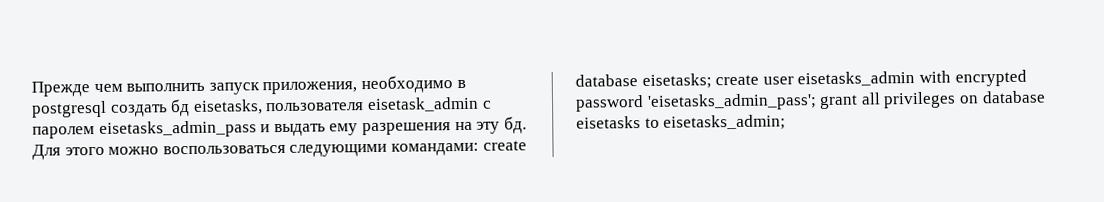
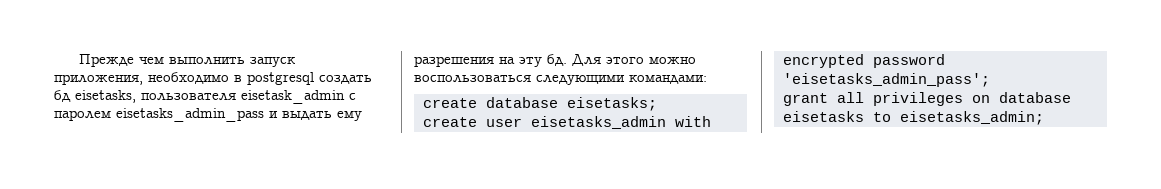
(479, 149) none -> (707, 79) //
(712, 81) none -> (657, 104) //
(817, 102) none -> (990, 80) //

